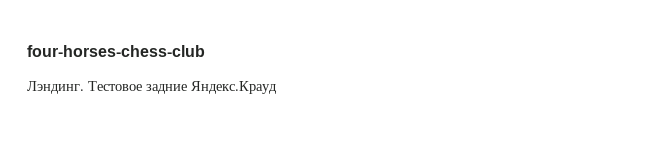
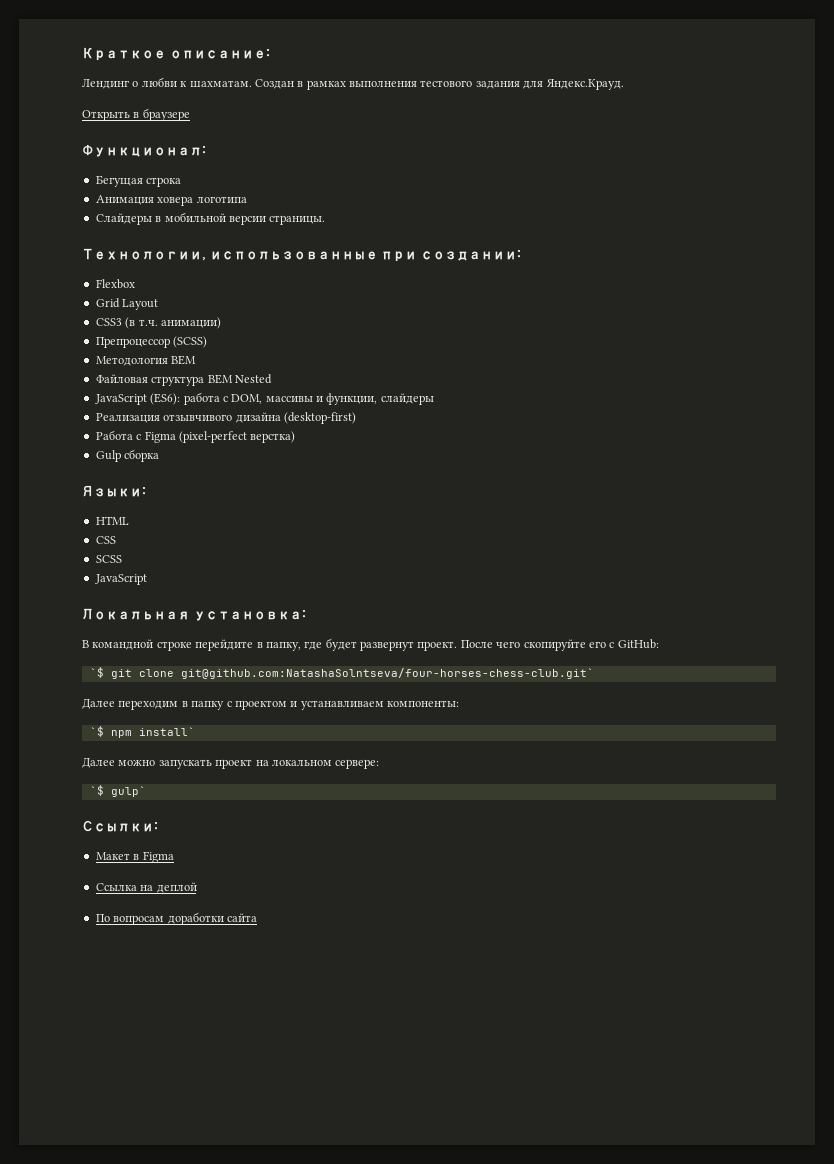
[27,45,205,57] [27,81,277,94] four-horses-chess-club // Лэндинг. Тестовое задние Яндекс.Крауд -> [82,47,270,61] [82,77,624,90] [82,108,190,121] [82,144,206,157] [95,175,182,187] [95,195,247,206] [95,212,326,225] [82,248,521,262] [95,279,135,289] [95,298,159,310] [95,317,221,329] [95,336,208,348] [95,355,197,366] [95,374,272,386] [94,392,434,405] [95,412,356,424] [95,430,296,443] [95,449,160,462] [82,485,146,497] [95,516,129,525] [95,536,116,544] [95,555,122,563] [94,574,147,585] [82,608,306,621] [82,638,659,651] [89,667,594,679] [82,698,459,710] [89,726,195,738] [82,757,380,769] [89,785,146,797] [82,820,158,832] [95,851,174,863] [95,882,197,893] [95,912,257,925] Краткое описание: // Лендинг о любви к шахматам. Создан в рамках выполнения тестового задания для Яндекс.Крауд. // Открыть в браузере // Функционал: // Бегущая строка // Анимация ховера логотипа // Слайдеры в мобильной версии страницы. // Технологии, использованные при создании: // Flexbox // Grid Layout // CSS3 (в т.ч. анимации) // Препроцессор (SCSS) // Методология BEM // Файловая структура BEM Nested // JavaScript (ES6): работа с DOM, массивы и функции, слайдеры // Реализация отзывчивого дизайна (desktop-first) // Работа с Figma (pixel-perfect верстка) // Gulp сборка // Языки: // HTML // CSS // SCSS // JavaScript // Локальная установка: // В командной строке перейдите в папку, где будет развернут проект. После чего скопируйте его с GitHub: // `$ git clone git@github.com:NatashaSolntseva/four-horses-chess-club.git` // Далее переходим в папку с проектом и устанавливаем компоненты: // `$ npm install` // Далее можно запускать проект на локальном сервере: // `$ gulp` // Ссылки: // Макет в Figma // Ссылка на деплой // По вопросам доработки сайта

